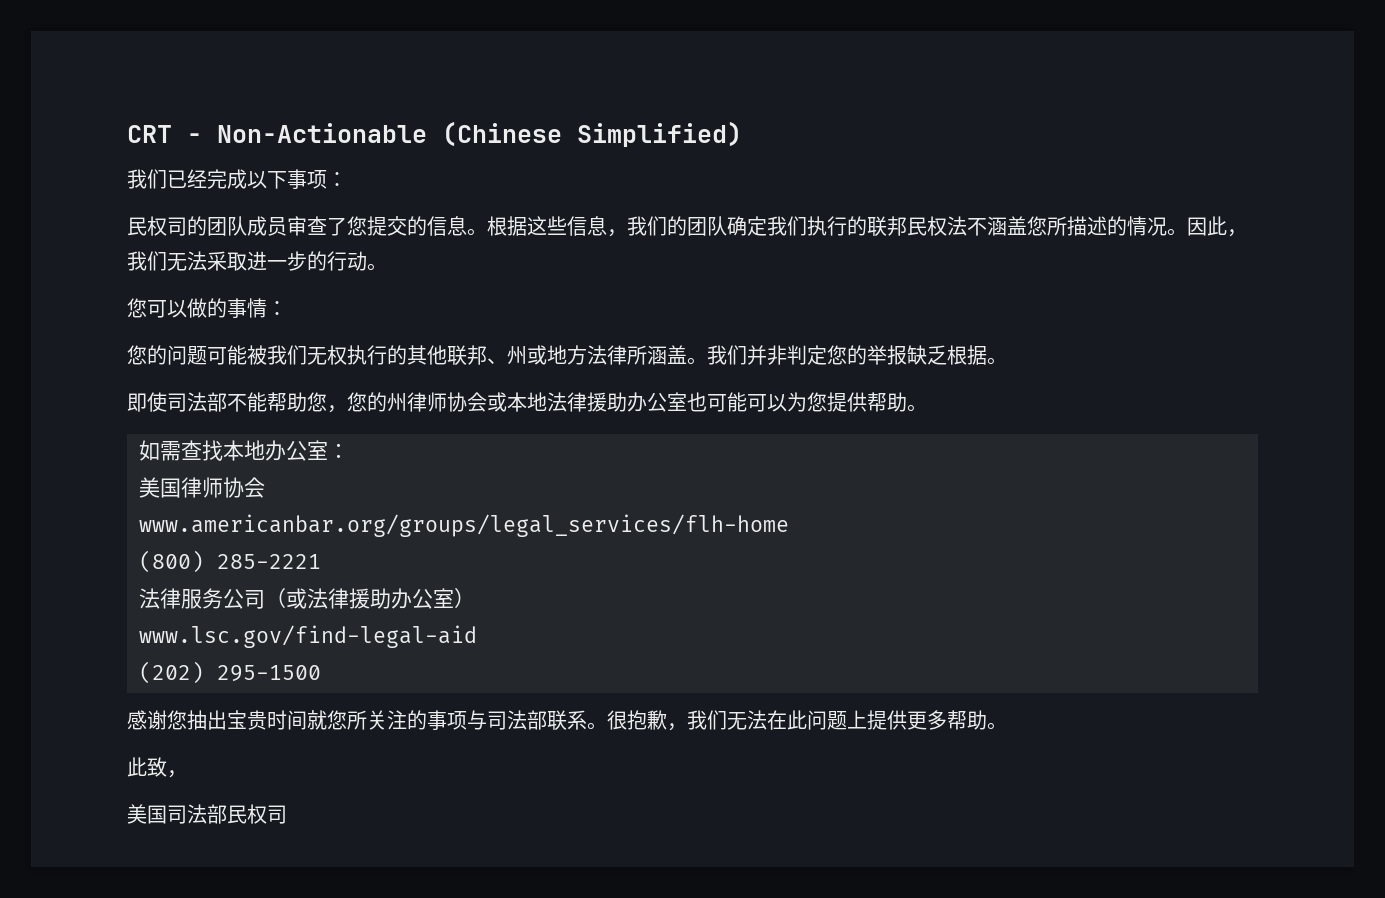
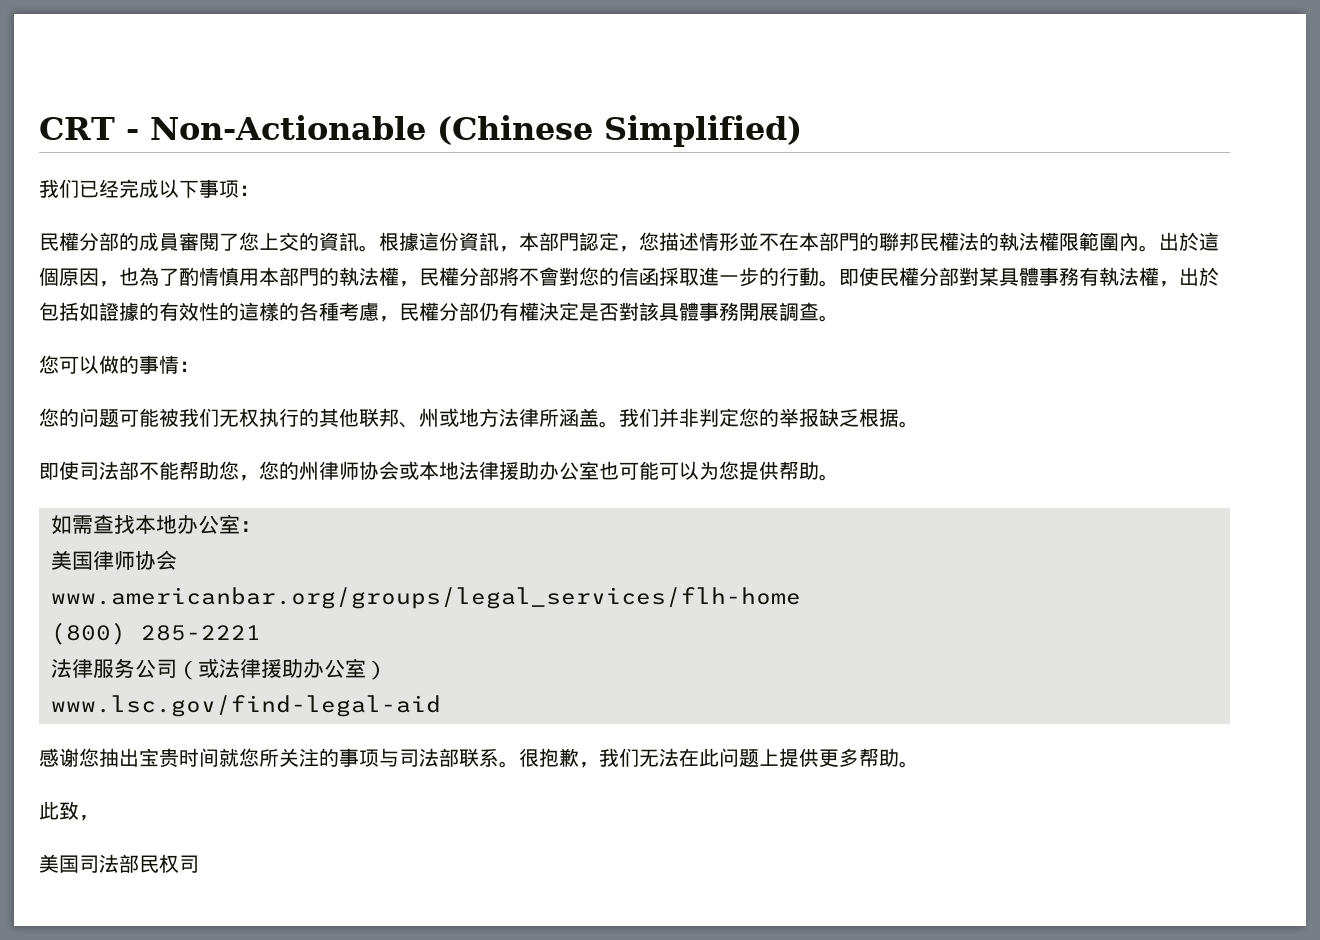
[147,216,1247,237] [127,251,367,271] 权司的团队成员审查了您提交的信息。根据这些信息，我们的团队确定我们执行的联邦民权法不涵盖您所描述的情况。因此，我们无法采取进一步的行动 -> [59,232,1219,252] [39,267,1219,287] [39,302,819,322] 權分部的成員審閱了您上交的資訊。根據這份資訊，本部門認定，您描述情形並不在本部門的聯邦民權法的執法權限範圍內。出於這個原因，也為了酌情慎用本部門的執法權，民權分部將不會對您的信函採取進一步的行動。即使民權分部對某具體事務有執法權，出於包括如證據的有效性的這樣的各種考慮，民權分部仍有權決定是否對該具體事務開展調查
[139,661,321,684] // (202) 295-1500 -> (441, 706) none

